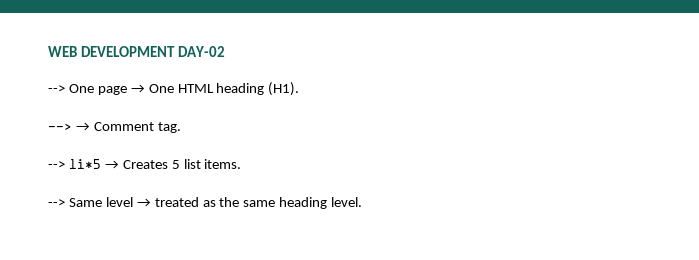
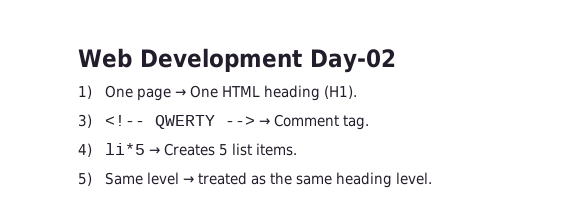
[48,46,226,57] [48,85,65,93] WEB DEVELOPMENT DAY-02 // --> -> [78,48,396,73] [78,85,92,99] Web Development Day‑02 // 1)
(300, 89) none -> [78,114,215,129] 3) <!-- QWERTY
[48,161,65,169] --> -> [78,143,92,157] 4)
[48,199,65,207] --> -> [78,172,92,186] 5)

